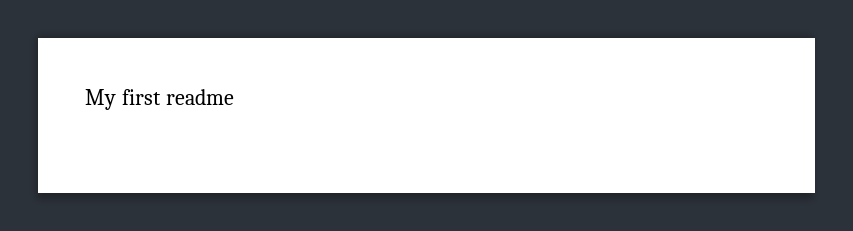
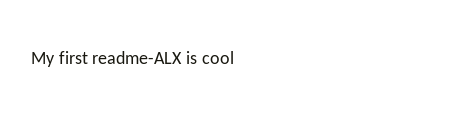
[165,89,234,105] readme -> [92,51,234,64] readme-ALX is cool

